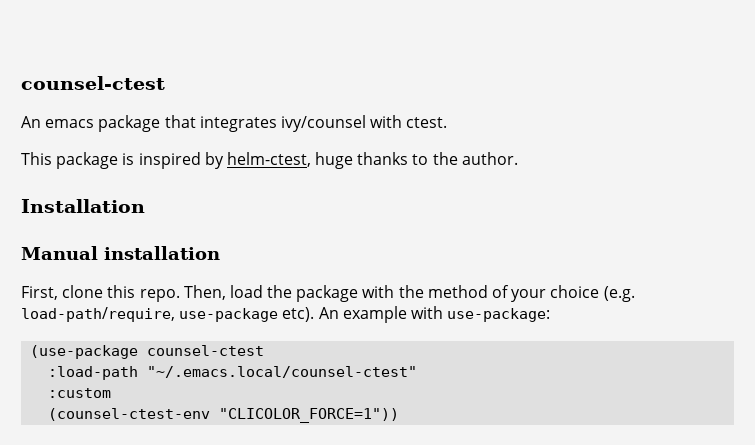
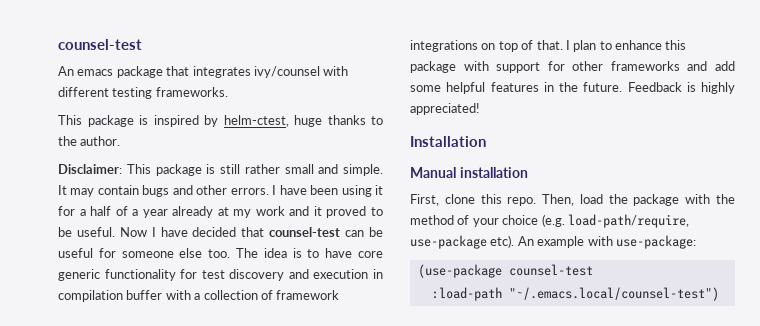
[21,76,165,90] counsel-ctest -> [58,39,142,50] counsel-test
[406,117,448,128] ctest. -> [58,87,228,99] different testing frameworks.
(518, 158) none -> [58,164,383,176] [58,185,383,197] [58,206,384,218] [58,227,383,237] [58,248,384,258] [58,269,383,281] [58,290,340,302] [410,40,687,52] [410,61,735,73] [410,82,735,94] [410,103,480,115] // Disclaimer: This package is still rather small and simple. It may contain bugs and other errors. I have been using it for a half of a year already at my work and it proved to be useful. Now I have decided that counsel-test can be useful for someone else too. The idea is to have core generic functionality for test discovery and execution in compilation buffer with a collection of framework integrations on top of that. I plan to enhance this package with support for other frameworks and add some helpful features in the future. Feedback is highly appreciated!
[147,345,265,356] counsel-ctest -> [508,264,593,276] counsel-test
[147,366,418,378] [48,388,112,398] [48,408,400,423] "~/.emacs.local/counsel-ctest" // :custom // (counsel-ctest-env "CLICOLOR_FORCE=1")) -> [508,287,719,301] "~/.emacs.local/counsel-test")

